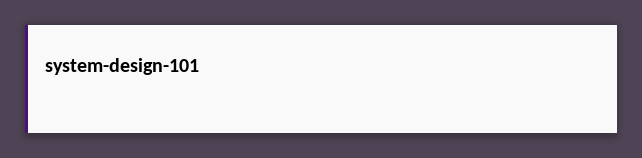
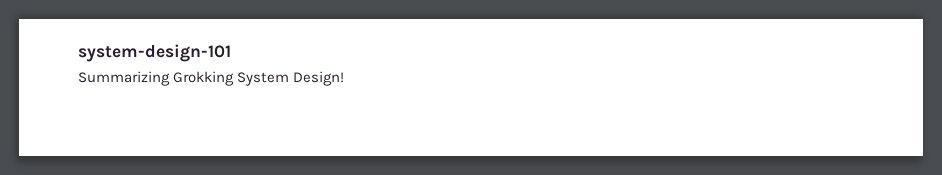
(199, 66) none -> [78,71,345,86] // Summarizing Grokking System Design!

